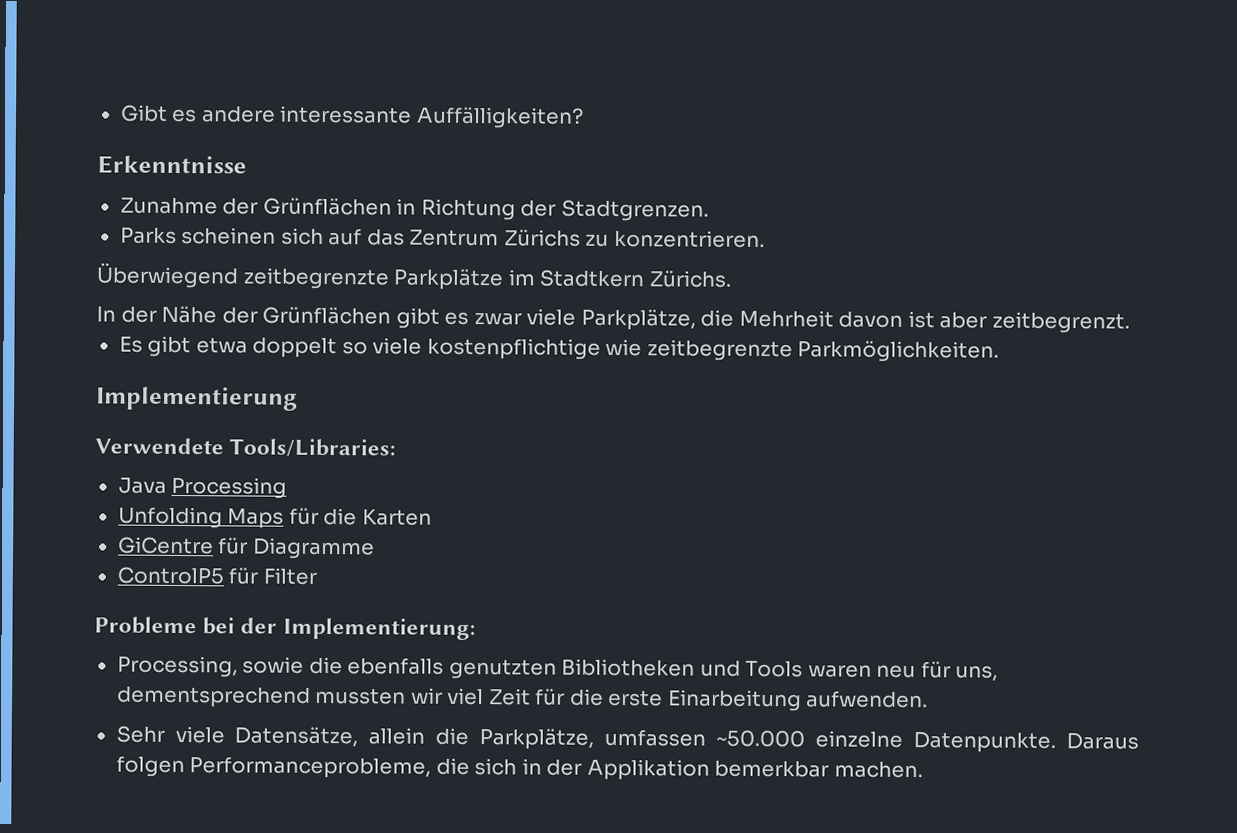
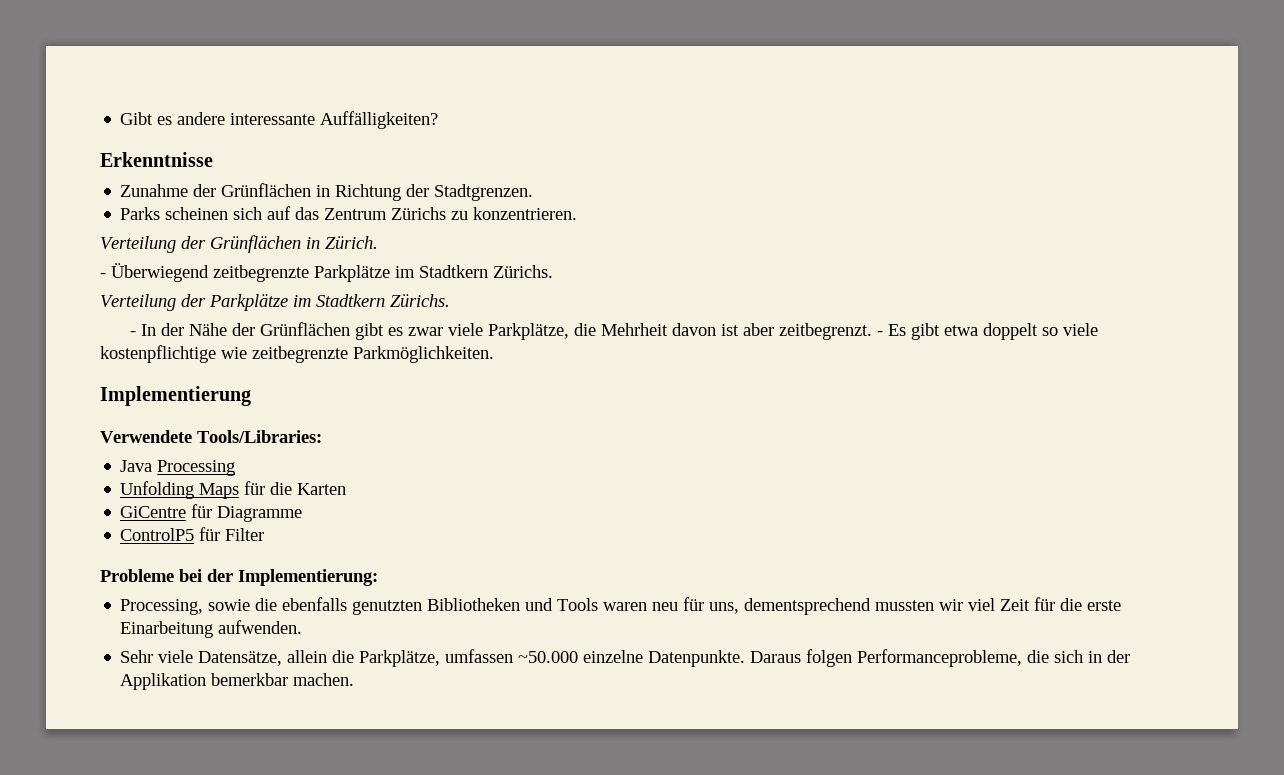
(765, 238) none -> [100,235,378,253] [100,273,106,278] Verteilung der Grünflächen in Zürich. // -
(731, 279) none -> [100,294,450,311] [129,331,136,336] Verteilung der Parkplätze im Stadtkern Zürichs. // -
(1131, 322) // -> [876,331,883,336] -

